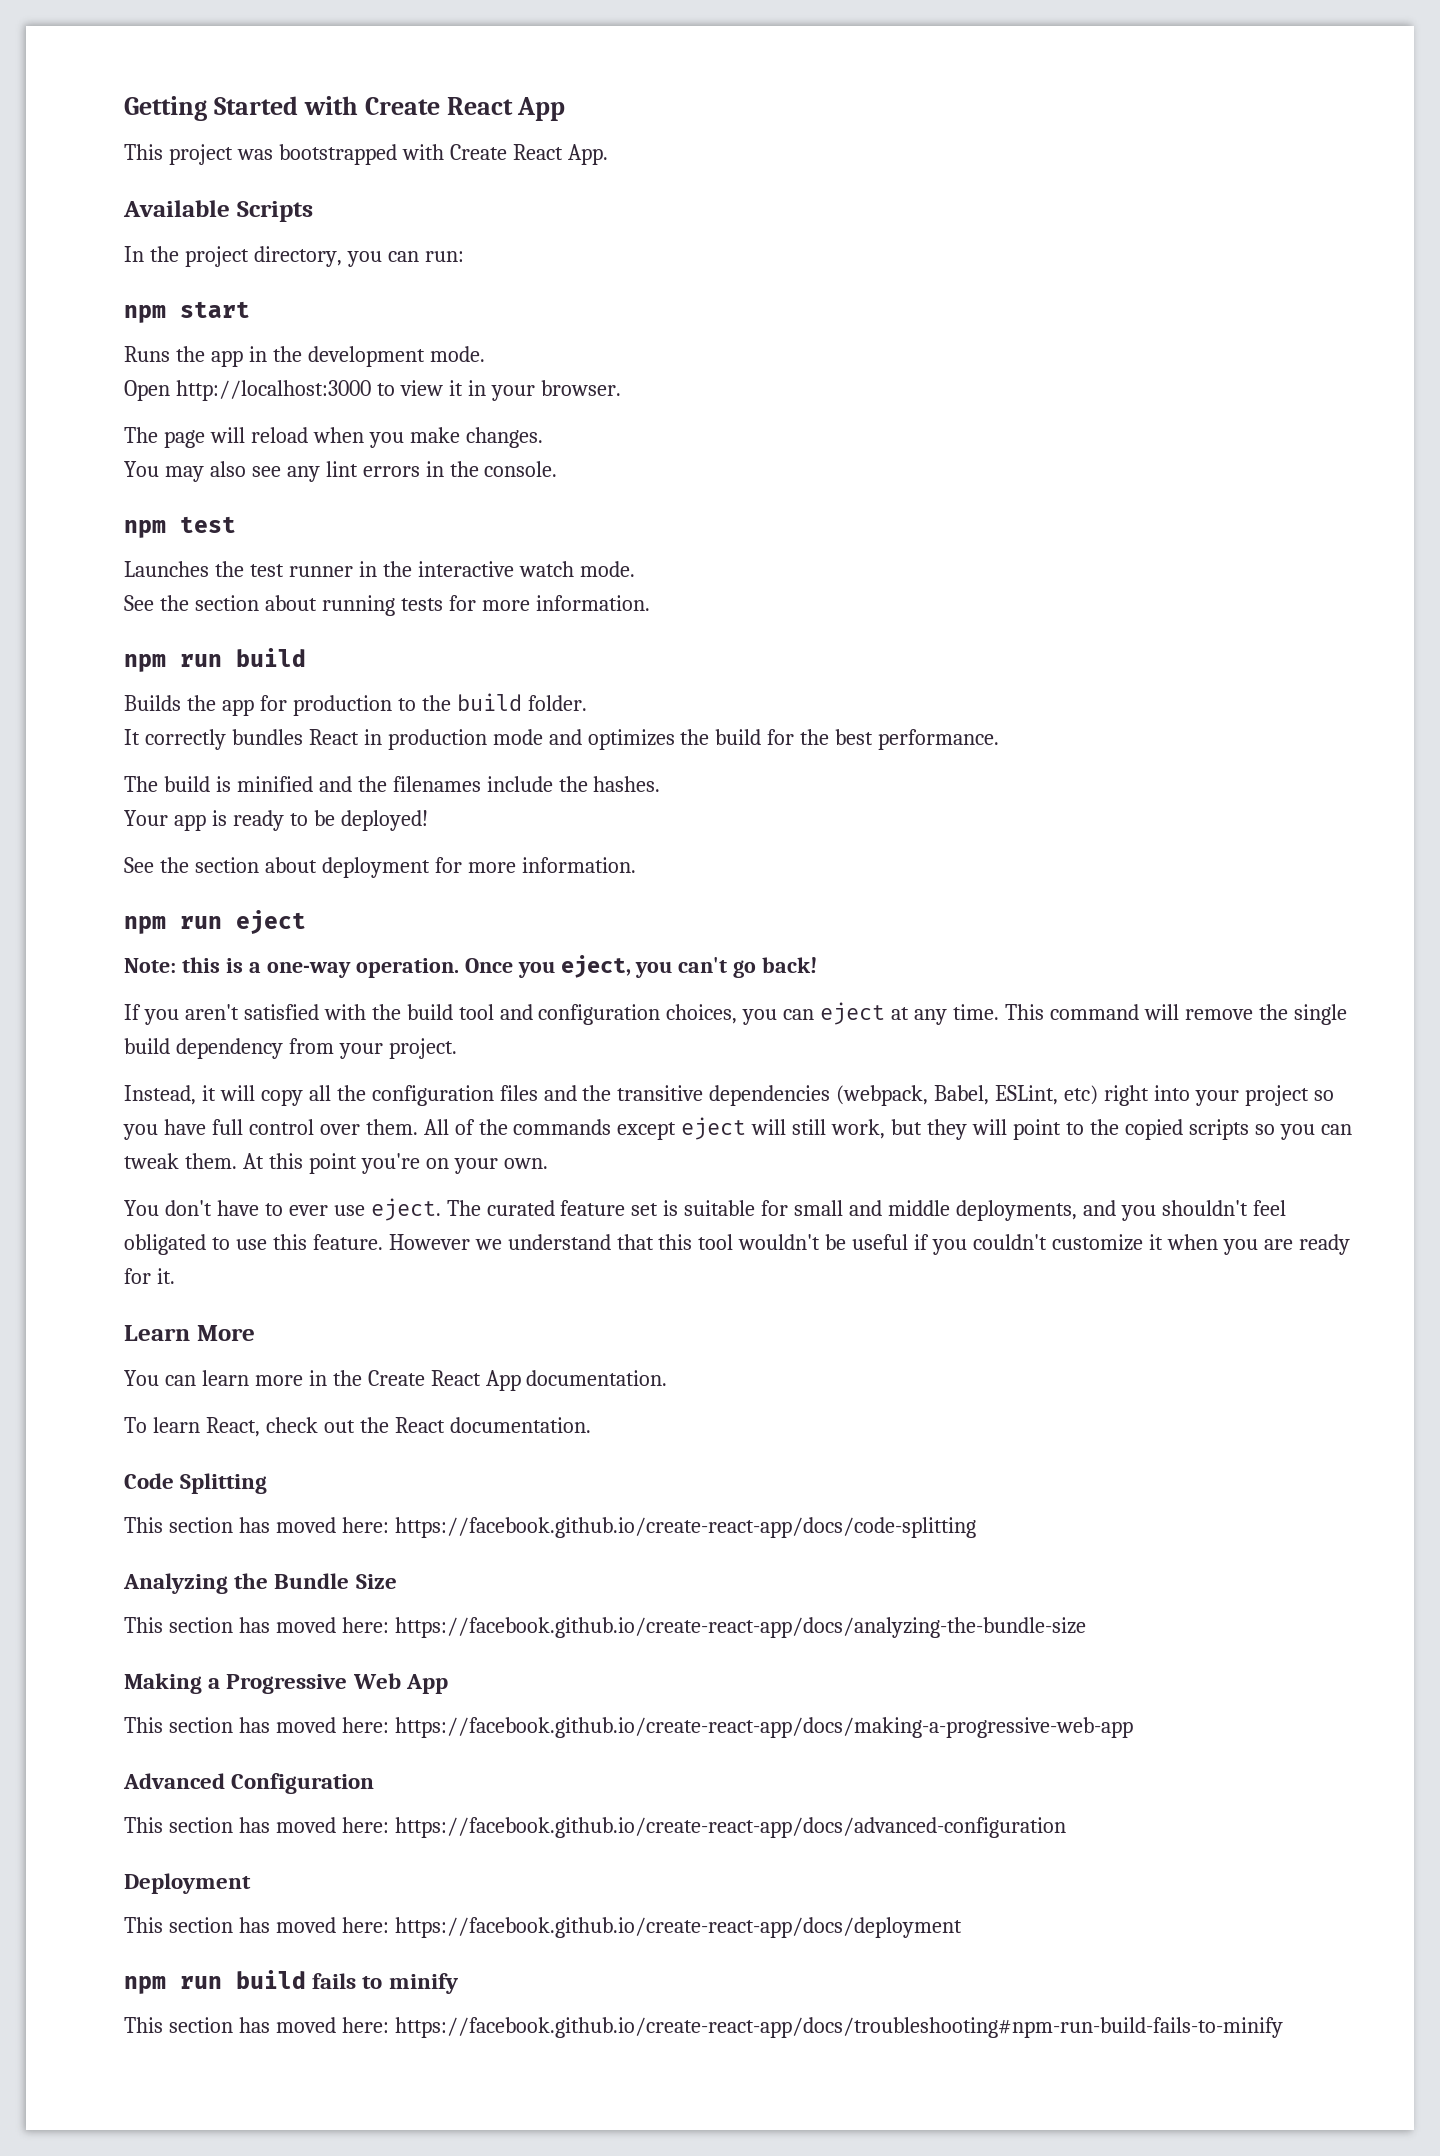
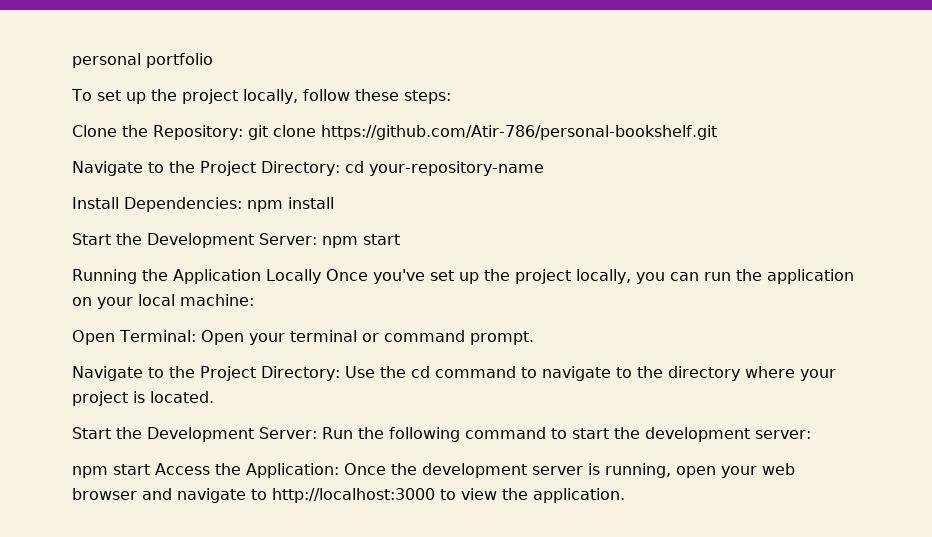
[124,96,566,121] [124,144,608,165] [123,200,313,222] [124,246,464,267] [124,301,250,323] [124,346,485,367] [124,380,621,401] [124,427,543,448] [124,461,558,482] [124,516,236,538] [124,561,635,577] [124,595,650,616] [124,648,306,672] [124,693,587,716] [124,729,1000,750] [124,776,661,792] [124,810,428,831] [124,857,636,878] [124,910,306,934] [124,955,818,978] [124,1002,1347,1025] [124,1038,457,1059] [124,1085,1334,1106] [123,1117,1352,1140] [124,1153,548,1174] [124,1198,1286,1221] [124,1234,1350,1255] [124,1268,175,1284] [124,1325,255,1341] [124,1370,668,1391] [124,1417,591,1437] [124,1473,268,1494] [124,1517,976,1538] [123,1573,397,1594] [124,1617,1086,1638] [124,1673,448,1694] [124,1717,1133,1738] [123,1773,375,1794] [124,1817,1066,1838] [124,1873,251,1894] [124,1917,962,1938] [124,1970,458,1994] [124,2017,1283,2038] Getting Started with Create React App // This project was bootstrapped with Create React App. // Available Scripts // In the project directory, you can run: // npm start // Runs the app in the development mode. // Open http://localhost:3000 to view it in your browser. // The page will reload when you make changes. // You may also see any lint errors in the console. // npm test // Launches the test runner in the interactive watch mode. // See the section about running tests for more information. // npm run build // Builds the app for production to the build folder. // It correctly bundles React in production mode and optimizes the build for the best performance. // The build is minified and the filenames include the hashes. // Your app is ready to be deployed! // See the section about deployment for more information. // npm run eject // Note: this is a one-way operation. Once you eject, you can't go back! // If you aren't satisfied with the build tool and configuration choices, you can eject at any time. This command will remove the single build dependency from your project. // Instead, it will copy all the configuration files and the transitive dependencies (webpack, Babel, ESLint, etc) right into your project so you have full control over them. All of the commands except eject will still work, but they will point to the copied scripts so you can tweak them. At this point you're on your own. // You don't have to ever use eject. The curated feature set is suitable for small and middle deployments, and you shouldn't feel obligated to use this feature. However we understand that this tool wouldn't be useful if you couldn't customize it when you are ready for it. // Learn More // You can learn more in the Create React App documentation. // To learn React, check out the React documentation. // Code Splitting // This section has moved here: https://facebook.github.io/create-react-app/docs/code-splitting // Analyzing the Bundle Size // This section has moved here: https://facebook.github.io/create-react-app/docs/analyzing-the-bundle-size // Making a Progressive Web App // This section has moved here: https://facebook.github.io/create-react-app/docs/making-a-progressive-web-app // Advanced Configuration // This section has moved here: https://facebook.github.io/create-react-app/docs/advanced-configuration // Deployment // This section has moved here: https://facebook.github.io/create-react-app/docs/deployment // npm run build fails to minify // This section has moved here: https://facebook.github.io/create-react-app/docs/troubleshooting#npm-run-build-fails-to-minify -> [72,53,213,68] [71,89,451,104] [72,125,717,140] [72,161,544,176] [72,197,334,212] [72,233,400,248] [72,269,854,284] [72,294,254,309] [72,330,534,345] [72,366,836,381] [72,391,214,406] [72,427,811,442] [72,463,795,478] [72,488,625,503] personal portfolio // To set up the project locally, follow these steps: // Clone the Repository: git clone https://github.com/Atir-786/personal-bookshelf.git // Navigate to the Project Directory: cd your-repository-name // Install Dependencies: npm install // Start the Development Server: npm start // Running the Application Locally Once you've set up the project locally, you can run the application on your local machine: // Open Terminal: Open your terminal or command prompt. // Navigate to the Project Directory: Use the cd command to navigate to the directory where your project is located. // Start the Development Server: Run the following command to start the development server: // npm start Access the Application: Once the development server is running, open your web browser and navigate to http://localhost:3000 to view the application.

